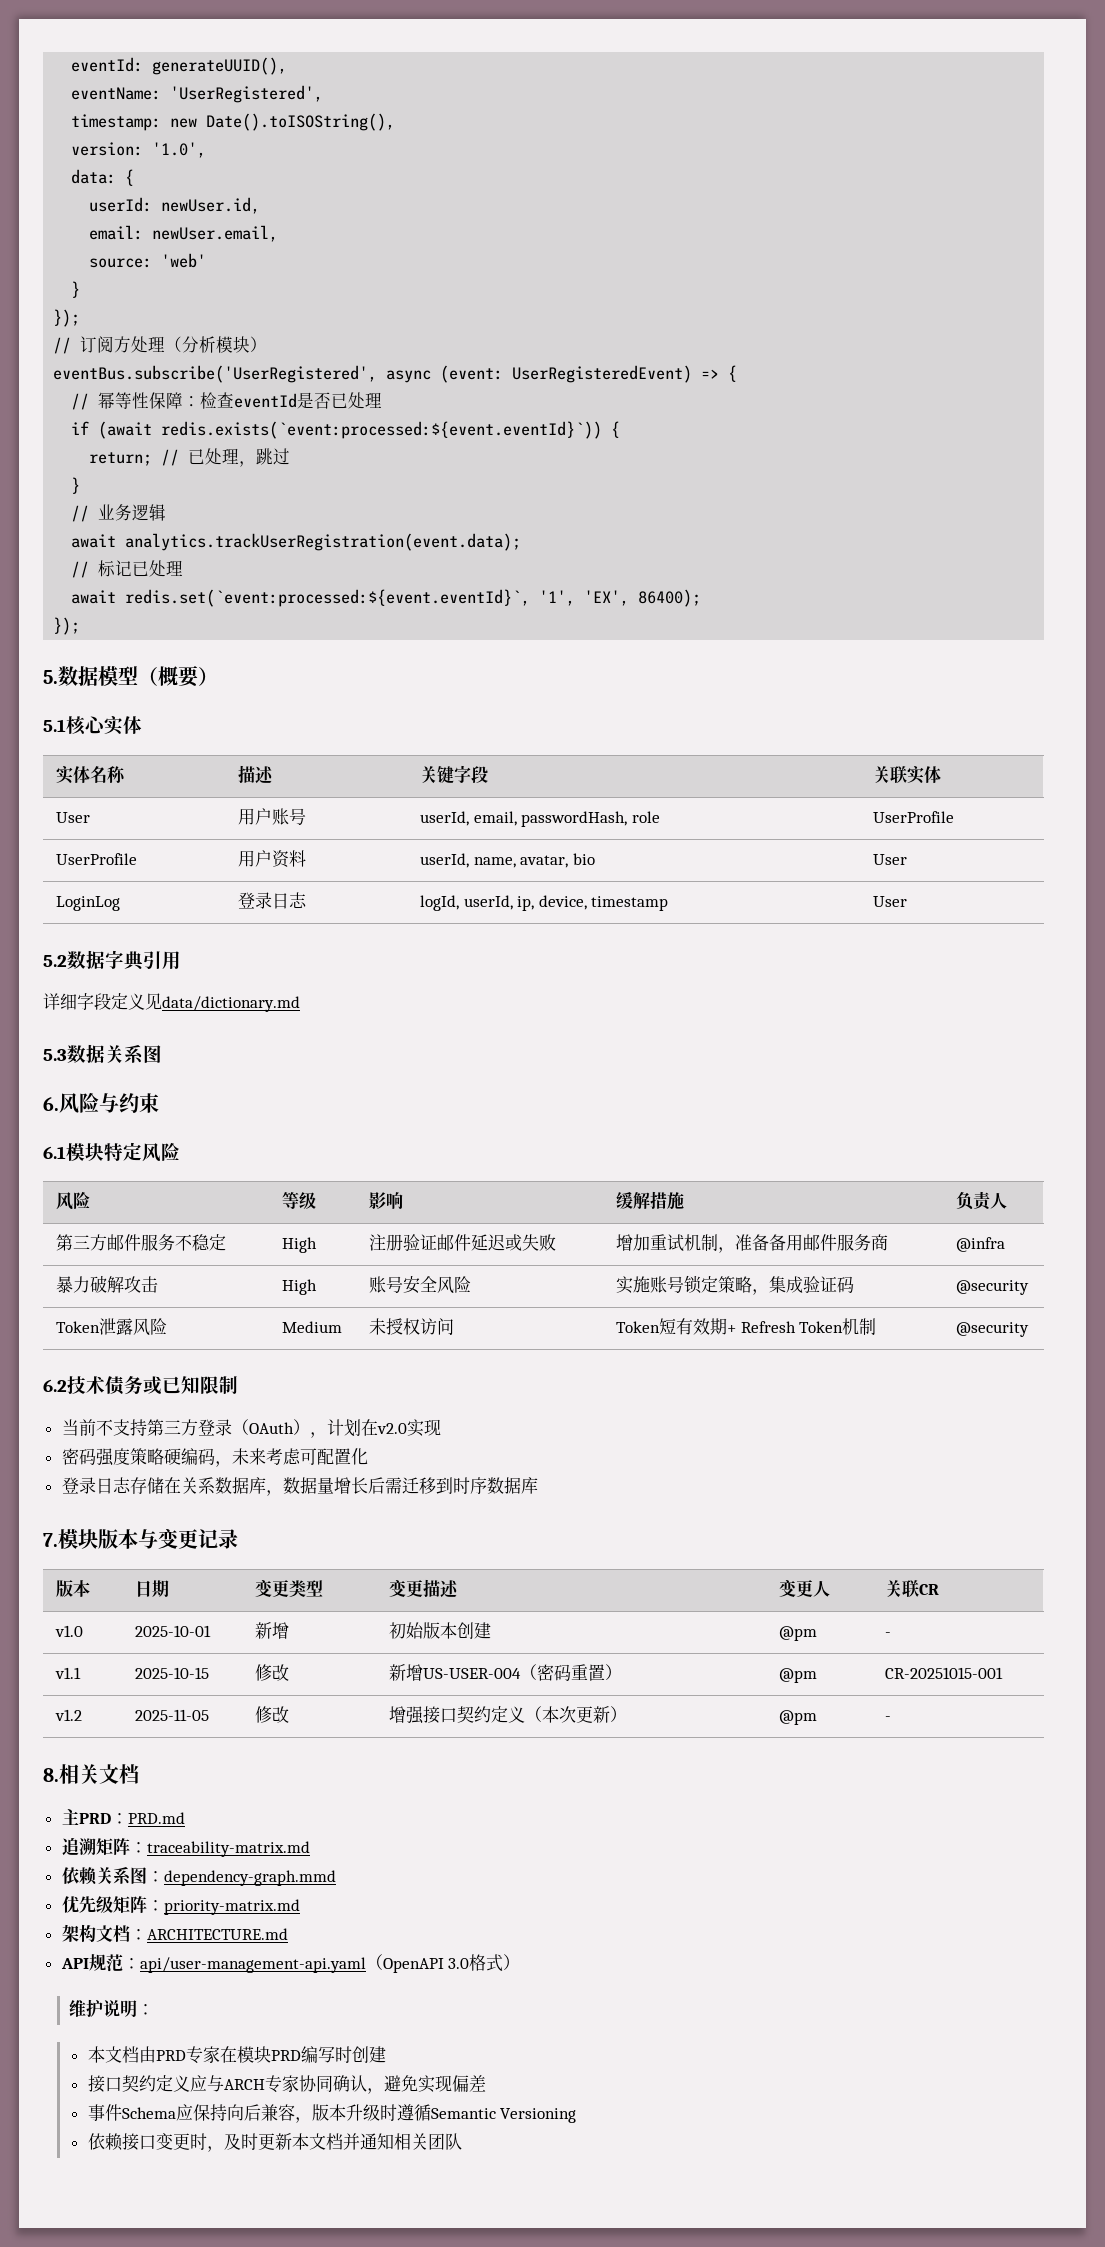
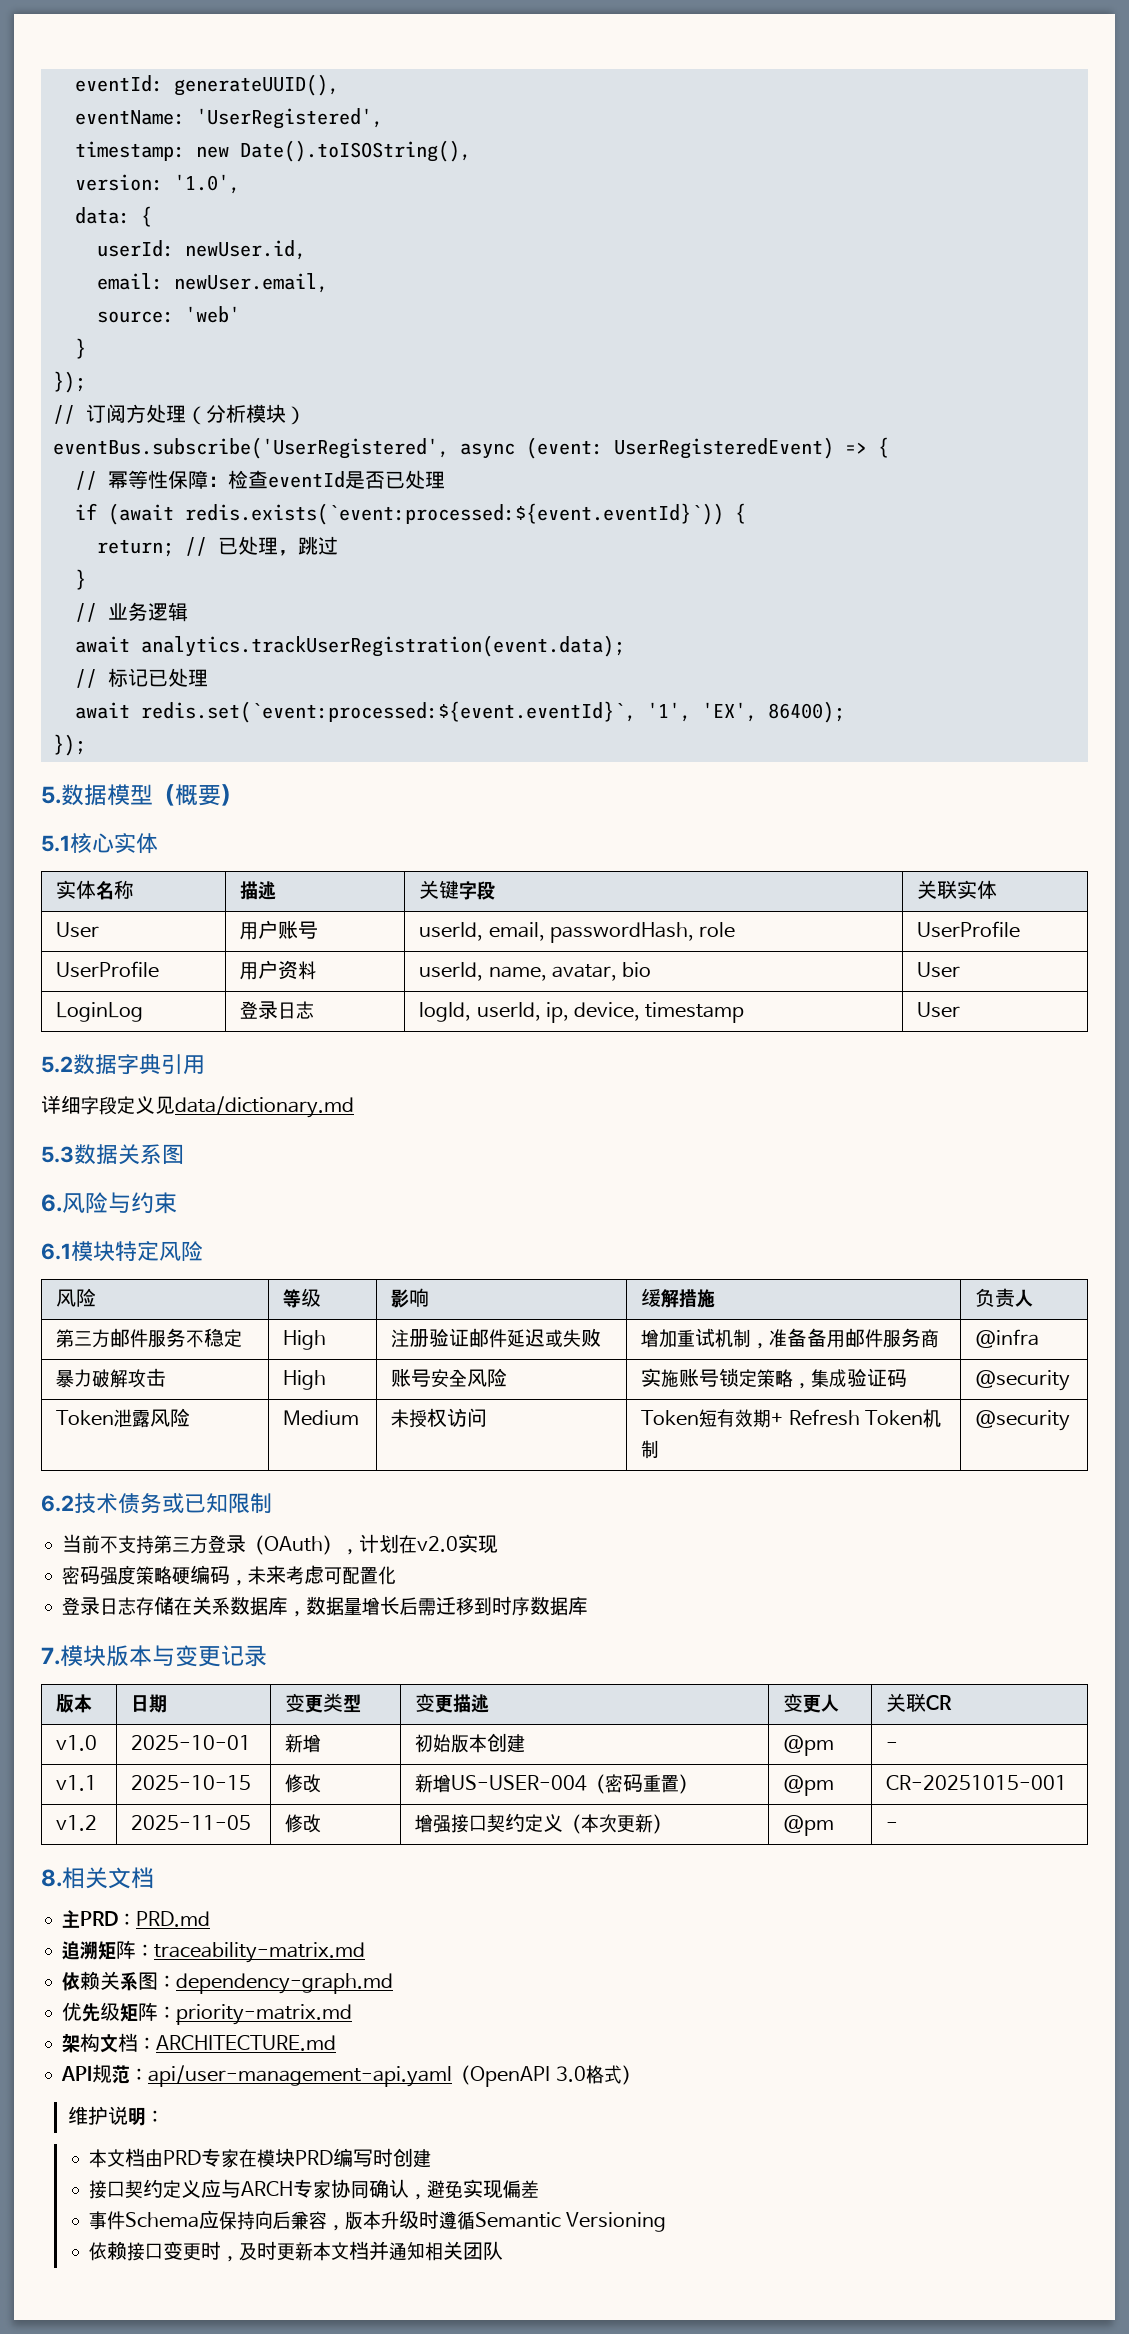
[163,1870,336,1886] dependency-graph.mmd -> [176,1973,394,1994] dependency-graph.md

